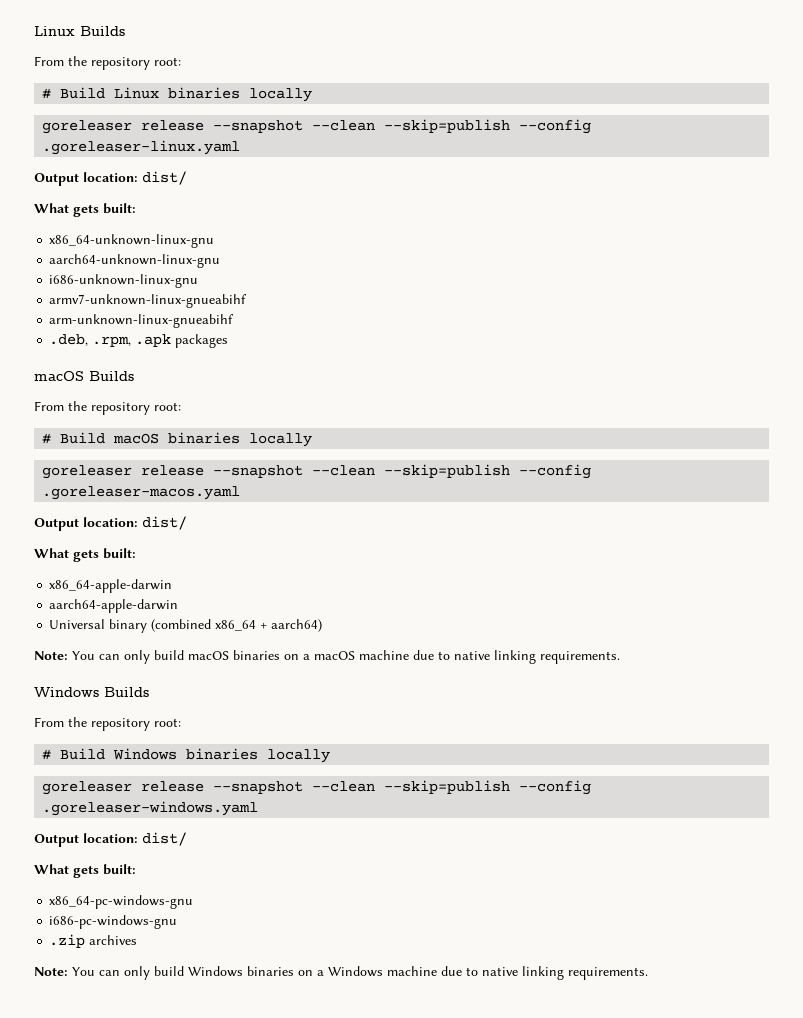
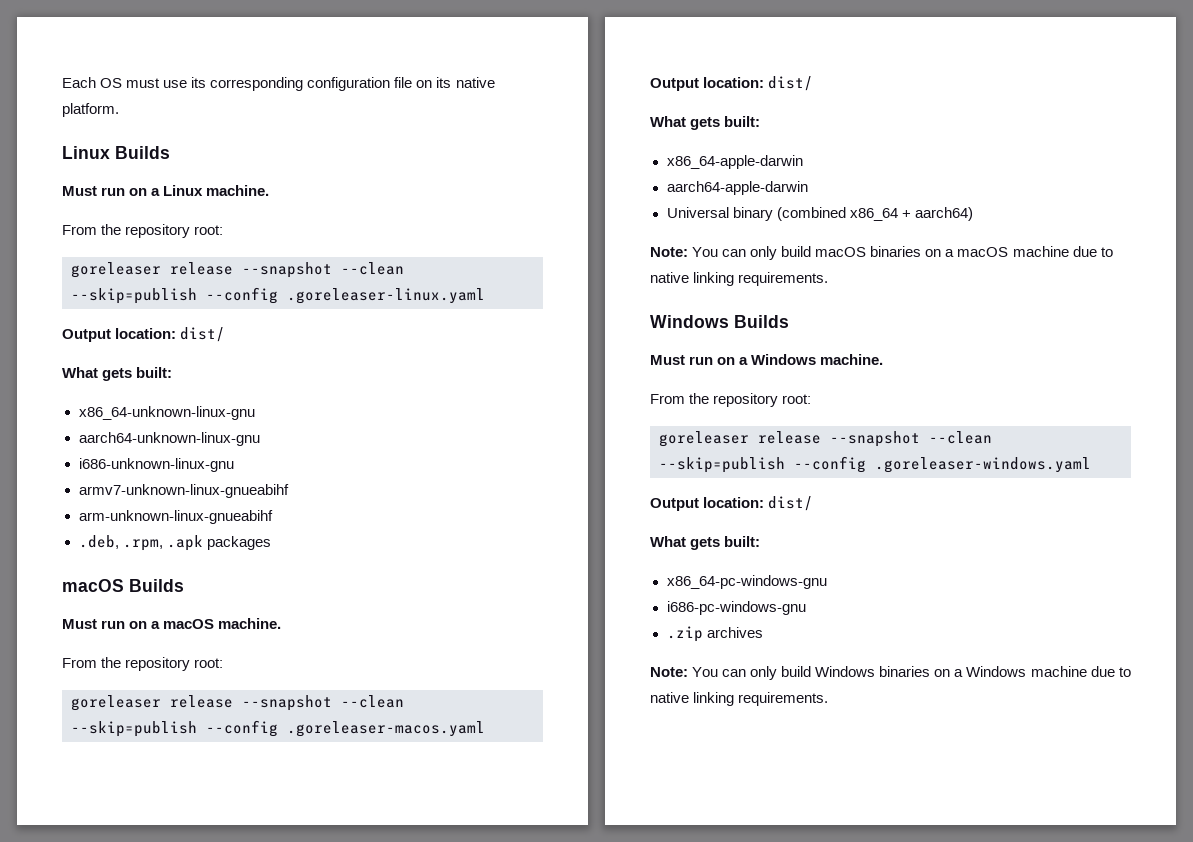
[34,26,125,36] [34,56,181,70] [42,87,313,102] Linux Builds // From the repository root: // # Build Linux binaries locally -> [62,77,495,91] [62,103,119,117] [62,146,170,159] [62,185,270,196] [62,224,224,238] Each OS must use its corresponding configuration file on its native platform. // Linux Builds // Must run on a Linux machine. // From the repository root:
[34,401,181,415] [42,432,313,447] // From the repository root: // # Build macOS binaries locally -> [62,618,282,629] [62,657,224,671] // Must run on a macOS machine. // From the repository root:
[34,717,181,731] [42,748,331,763] // From the repository root: // # Build Windows binaries locally -> [650,354,884,365] [650,393,812,407] // Must run on a Windows machine. // From the repository root:

